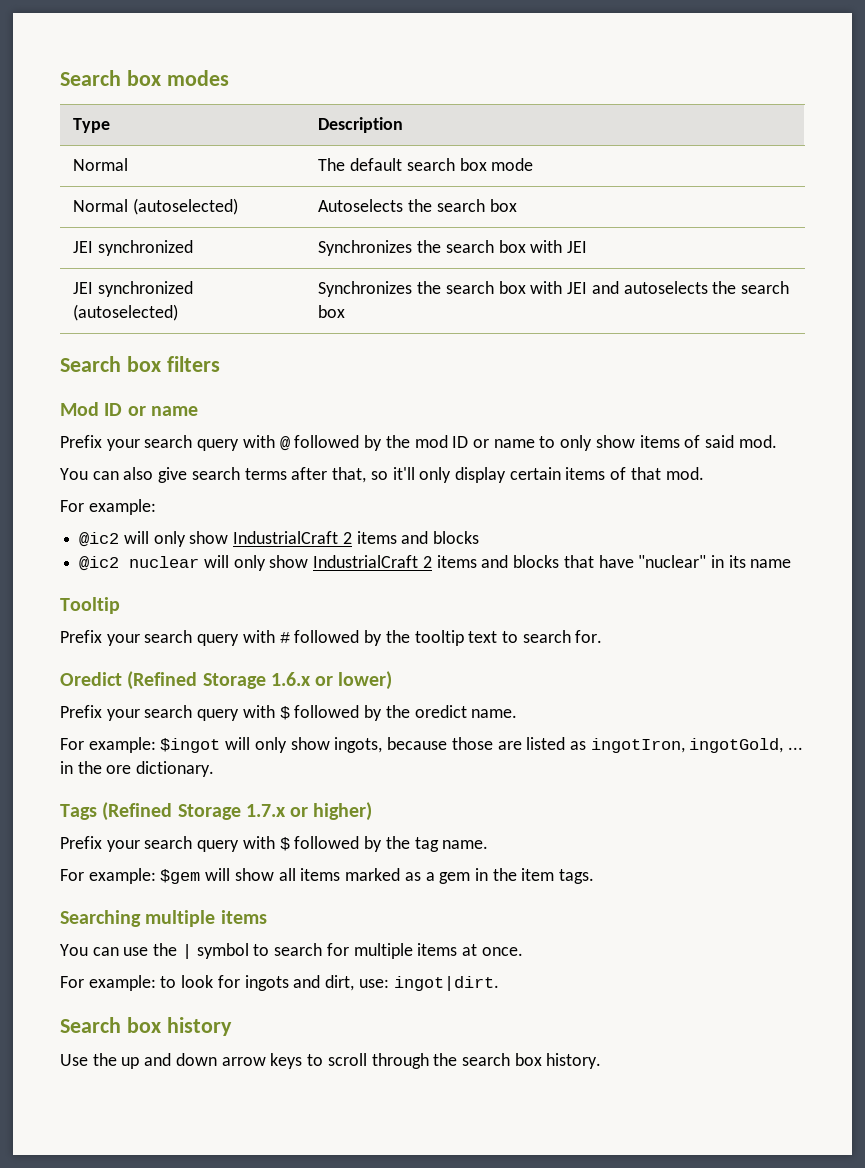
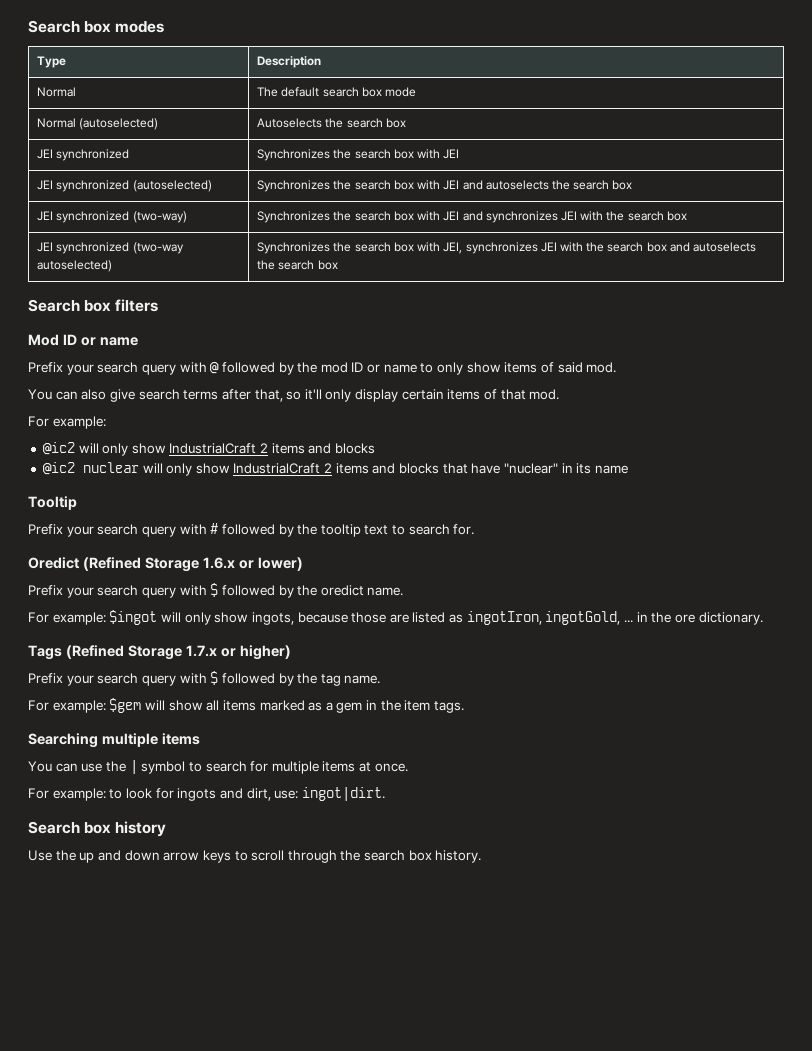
(346, 311) none -> [37,211,187,223] [257,211,687,223] [37,242,184,254] [37,260,113,272] [257,242,757,254] [257,260,338,270] // JEI synchronized (two-way) | Synchronizes the search box with JEI and synchronizes JEI with the search box // JEI synchronized (two-way autoselected) | Synchronizes the search box with JEI, synchronizes JEI with the search box and autoselects the search box

